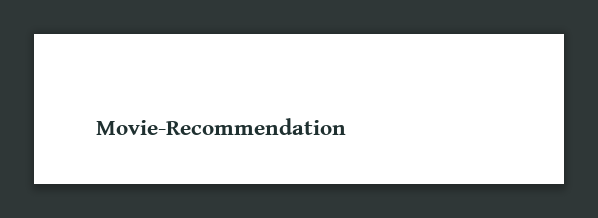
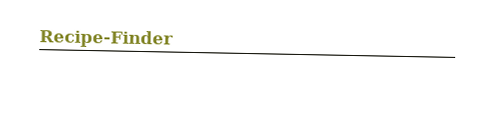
[96,118,346,135] Movie-Recommendation -> [39,29,174,49] Recipe-Finder

